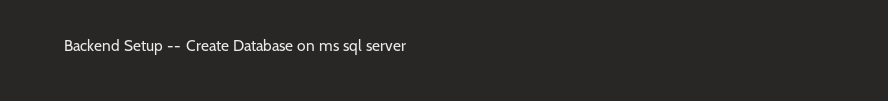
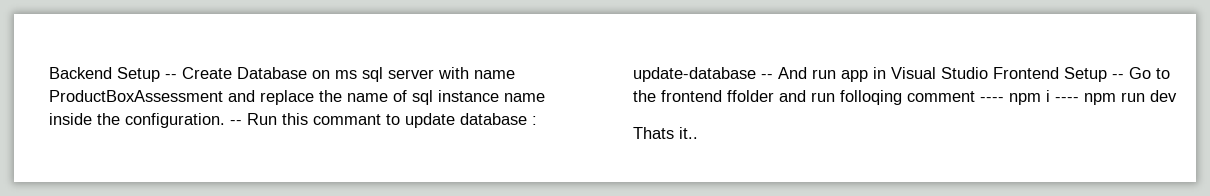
(407, 47) none -> [438,67,515,79] [49,90,545,105] [49,113,537,128] [633,67,1170,82] [633,90,1177,105] [633,127,698,139] with name ProductBoxAssessment and replace the name of sql instance name inside the configuration. -- Run this commant to update database : update-database -- And run app in Visual Studio Frontend Setup -- Go to the frontend ffolder and run folloqing comment ---- npm i ---- npm run dev // Thats it..

